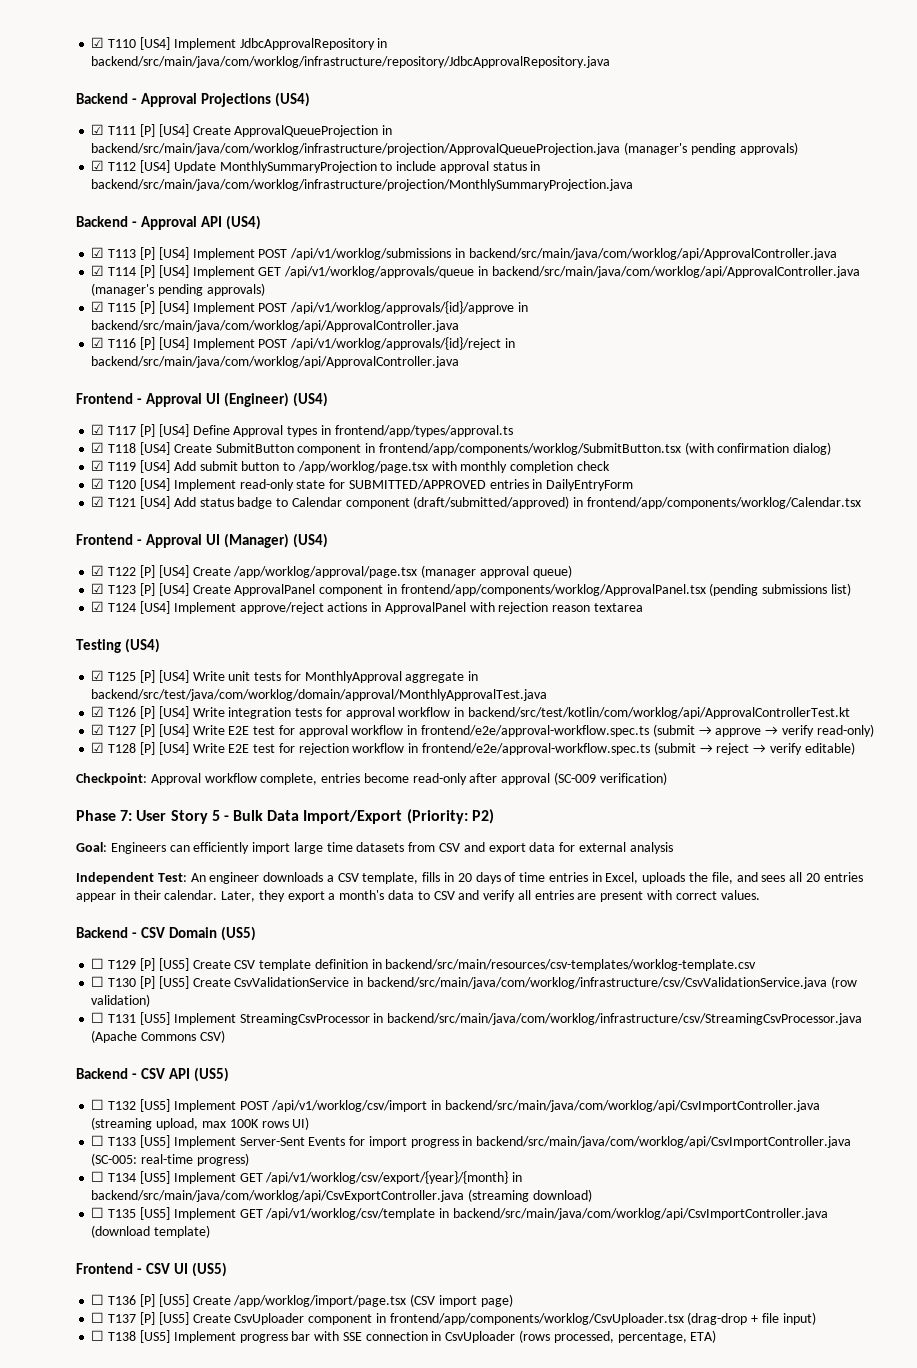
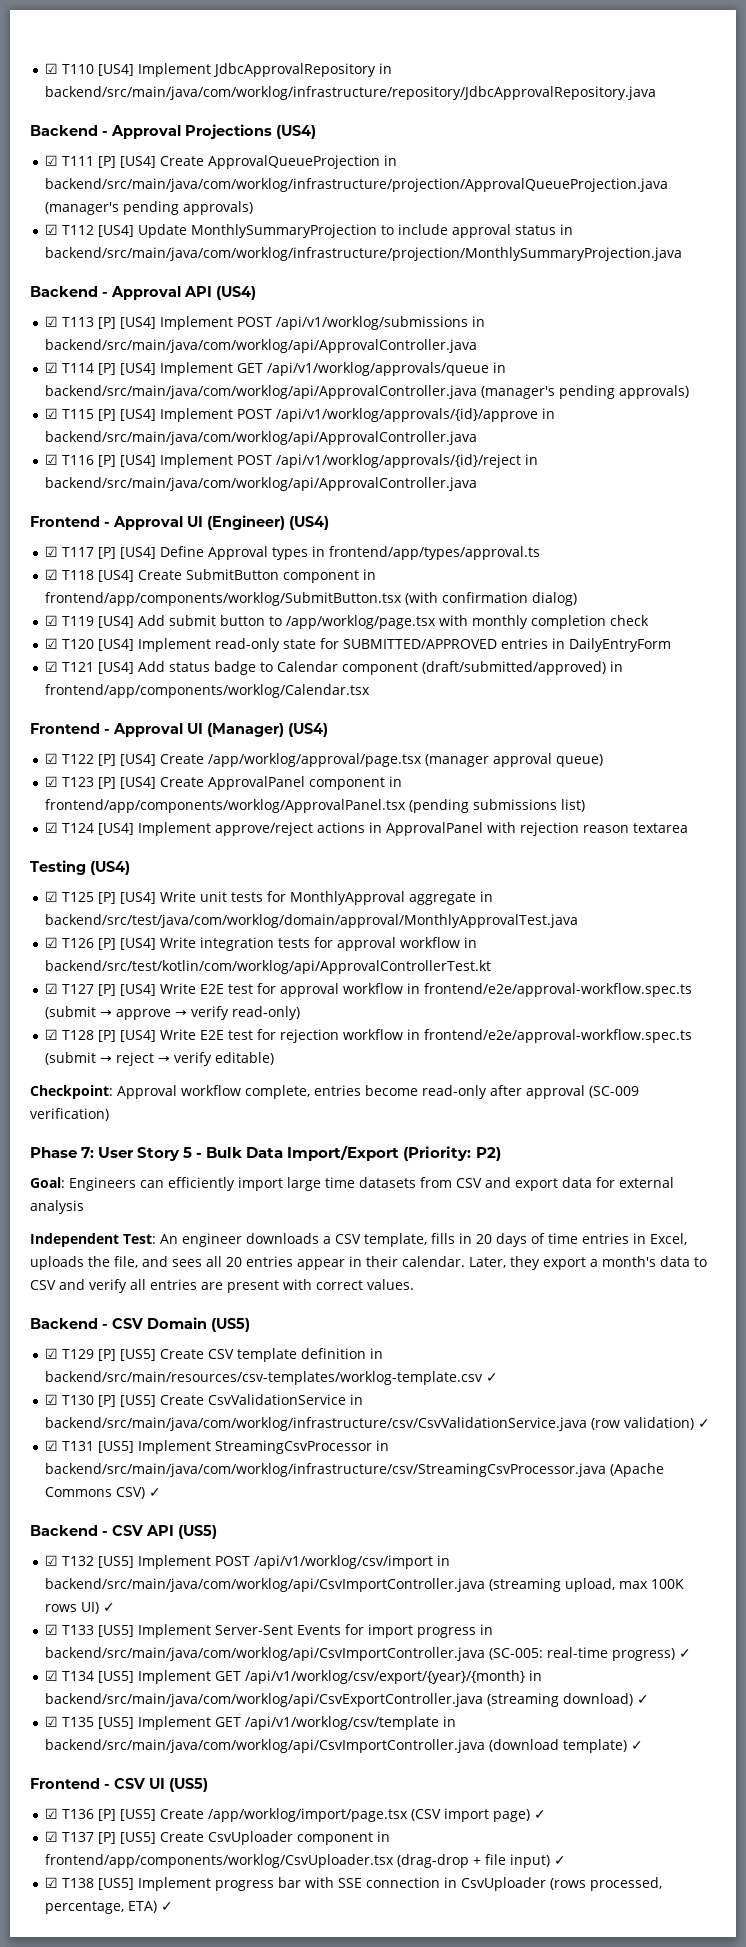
[91,958,105,969] ☐ -> [44,1348,58,1359] ☑
[91,976,105,987] // ☐ -> [485,1373,498,1382] [44,1394,58,1405] ✓ // ☑
[91,1012,105,1023] // ☐ -> [697,1419,710,1428] [44,1440,58,1451] ✓ // ☑
(225, 1036) none -> [148,1488,161,1497] ✓
[91,1099,105,1110] ☐ -> [44,1555,58,1566] ☑
[91,1135,105,1146] // ☐ -> [102,1603,115,1612] [44,1624,58,1635] ✓ // ☑
[91,1171,105,1182] // ☐ -> [678,1649,691,1658] [44,1670,58,1681] ✓ // ☑
[91,1207,105,1218] // ☐ -> [636,1695,649,1704] [44,1716,58,1727] ✓ // ☑
(211, 1231) none -> [630,1741,643,1750] ✓
[91,1294,105,1305] ☐ -> [44,1808,58,1819] ☑
[91,1312,105,1323] // ☐ -> [533,1810,546,1819] [44,1831,58,1842] ✓ // ☑
[91,1330,105,1341] // ☐ -> [553,1856,566,1865] [44,1877,58,1888] ✓ // ☑
(717, 1336) none -> [160,1902,173,1911] ✓

